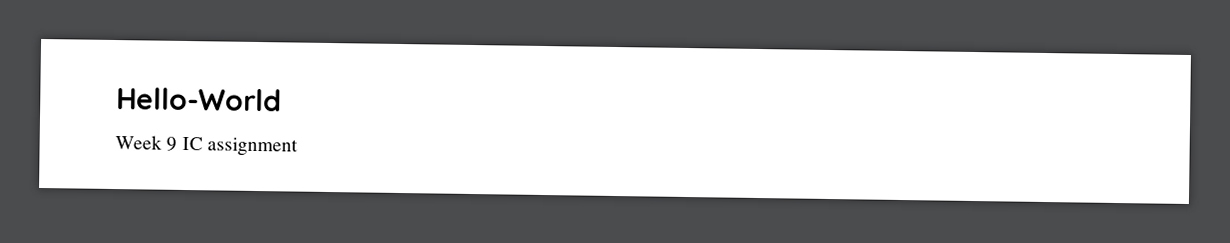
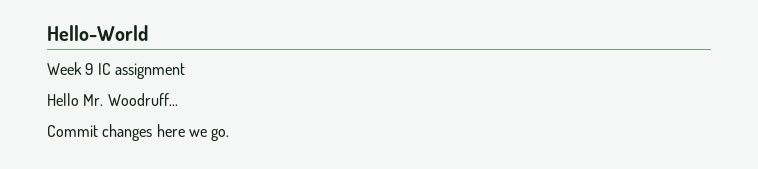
(298, 147) none -> [47,93,178,106] [47,124,230,141] // Hello Mr. Woodruff... // Commit changes here we go.

